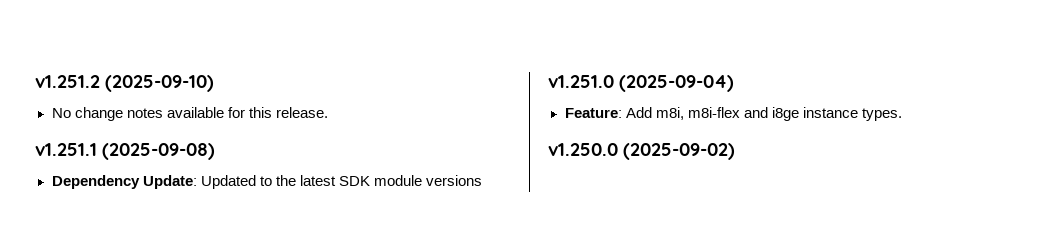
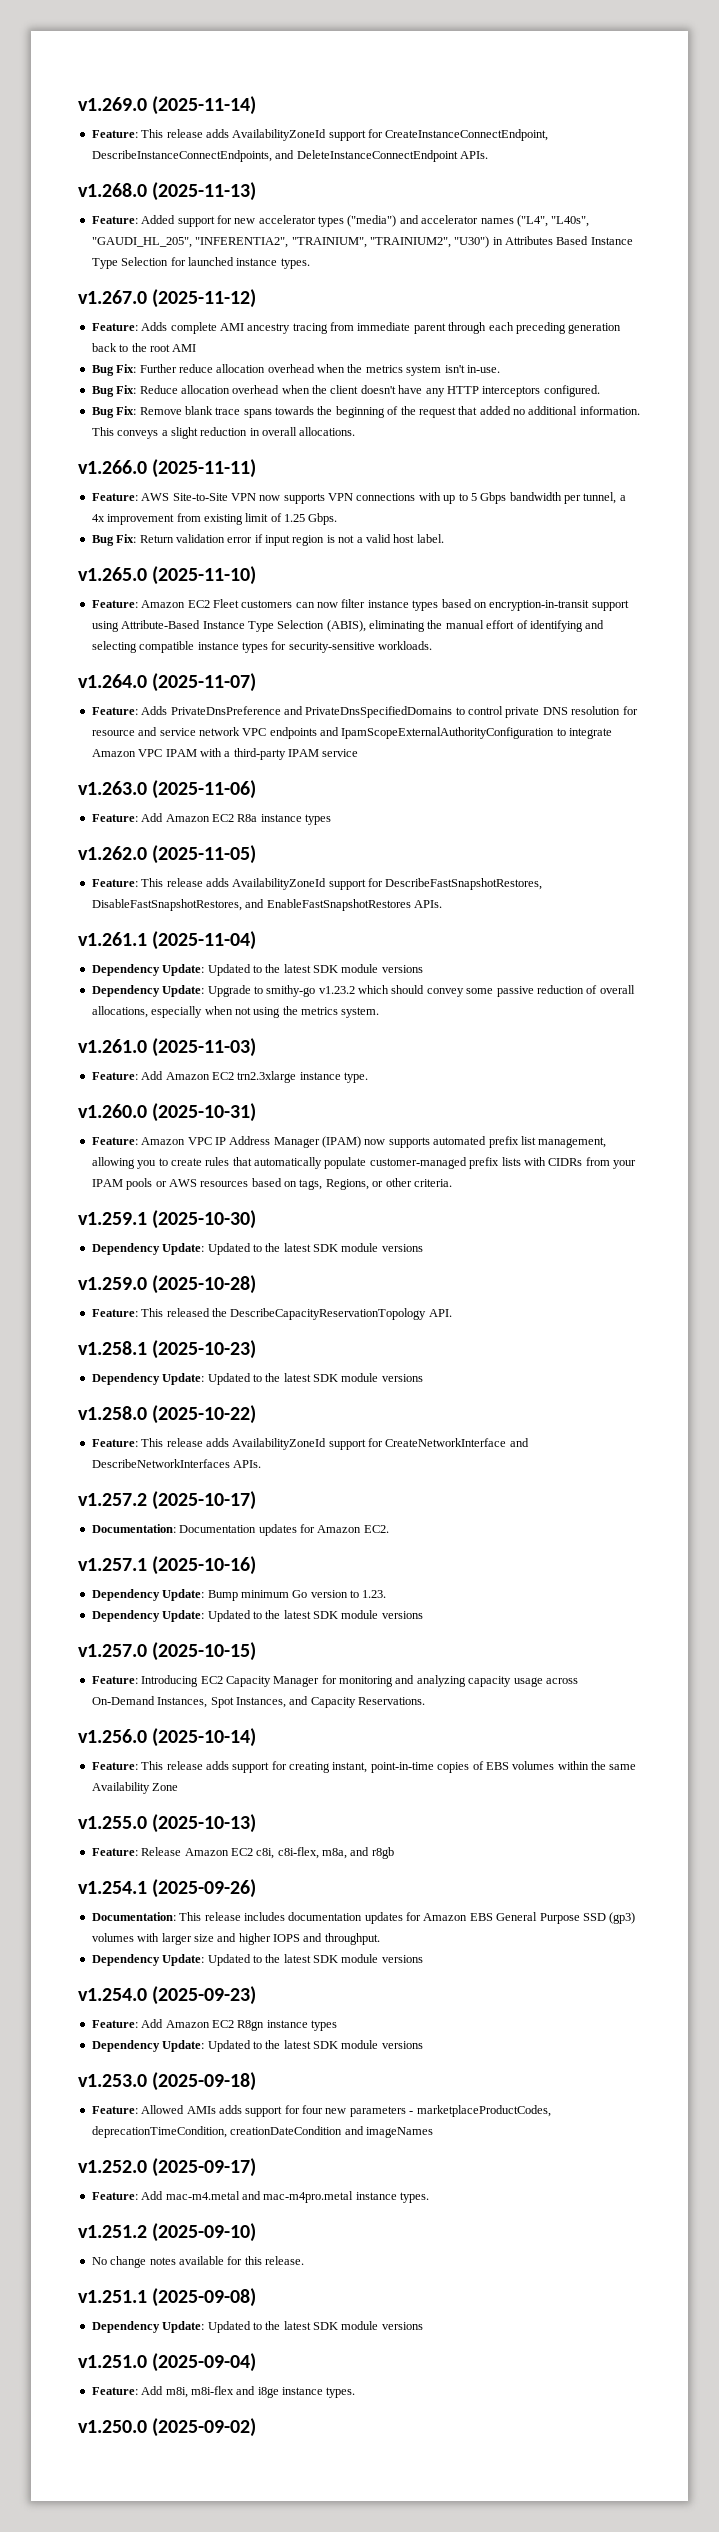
(35, 81) none -> [78,96,257,115] [91,129,549,141] [91,150,488,162] [78,182,257,201] [91,215,590,227] [91,236,633,248] [91,257,310,269] [78,289,257,308] [91,322,622,334] [91,343,197,352] [91,364,500,376] [91,385,600,397] [91,406,640,418] [91,427,356,439] [78,459,257,478] [91,492,626,504] [91,513,338,525] [91,534,444,546] [78,566,257,585] [91,599,629,611] [91,620,605,632] [91,641,432,653] [78,673,257,692] [91,706,638,718] [91,727,613,739] [91,748,359,760] [78,780,257,799] [91,813,331,825] [78,845,257,864] [91,878,543,890] [91,899,442,911] [78,931,257,950] [91,964,423,976] [91,985,635,997] [91,1006,380,1018] [78,1038,257,1057] [91,1071,368,1083] [78,1103,257,1122] [91,1136,607,1148] [91,1157,636,1169] [91,1178,452,1190] [78,1210,257,1229] [91,1243,423,1255] [78,1275,257,1294] [91,1308,452,1320] [78,1340,257,1359] [91,1373,423,1385] [78,1405,257,1424] [91,1438,529,1450] [91,1459,262,1468] [78,1491,257,1510] [91,1524,389,1536] [78,1556,257,1575] [91,1589,387,1601] [91,1610,423,1622] [78,1642,257,1661] [91,1675,578,1687] [91,1696,425,1708] [78,1728,257,1747] [91,1761,637,1773] [91,1782,179,1794] [78,1814,257,1833] [91,1847,394,1859] [78,1879,257,1898] [91,1912,636,1924] [91,1933,380,1945] [91,1954,423,1966] [78,1986,257,2005] [91,2019,337,2031] [91,2040,423,2052] [78,2072,257,2091] [91,2105,551,2117] [91,2126,433,2138] [78,2158,257,2177] [91,2191,429,2203] v1.269.0 (2025-11-14) // Feature: This release adds AvailabilityZoneId support for CreateInstanceConnectEndpoint, DescribeInstanceConnectEndpoints, and DeleteInstanceConnectEndpoint APIs. // v1.268.0 (2025-11-13) // Feature: Added support for new accelerator types ("media") and accelerator names ("L4", "L40s", "GAUDI_HL_205", "INFERENTIA2", "TRAINIUM", "TRAINIUM2", "U30") in Attributes Based Instance Type Selection for launched instance types. // v1.267.0 (2025-11-12) // Feature: Adds complete AMI ancestry tracing from immediate parent through each preceding generation back to the root AMI // Bug Fix: Further reduce allocation overhead when the metrics system isn't in-use. // Bug Fix: Reduce allocation overhead when the client doesn't have any HTTP interceptors configured. // Bug Fix: Remove blank trace spans towards the beginning of the request that added no additional information. This conveys a slight reduction in overall allocations. // v1.266.0 (2025-11-11) // Feature: AWS Site-to-Site VPN now supports VPN connections with up to 5 Gbps bandwidth per tunnel, a 4x improvement from existing limit of 1.25 Gbps. // Bug Fix: Return validation error if input region is not a valid host label. // v1.265.0 (2025-11-10) // Feature: Amazon EC2 Fleet customers can now filter instance types based on encryption-in-transit support using Attribute-Based Instance Type Selection (ABIS), eliminating the manual effort of identifying and selecting compatible instance types for security-sensitive workloads. // v1.264.0 (2025-11-07) // Feature: Adds PrivateDnsPreference and PrivateDnsSpecifiedDomains to control private DNS resolution for resource and service network VPC endpoints and IpamScopeExternalAuthorityConfiguration to integrate Amazon VPC IPAM with a third-party IPAM service // v1.263.0 (2025-11-06) // Feature: Add Amazon EC2 R8a instance types // v1.262.0 (2025-11-05) // Feature: This release adds AvailabilityZoneId support for DescribeFastSnapshotRestores, DisableFastSnapshotRestores, and EnableFastSnapshotRestores APIs. // v1.261.1 (2025-11-04) // Dependency Update: Updated to the latest SDK module versions // Dependency Update: Upgrade to smithy-go v1.23.2 which should convey some passive reduction of overall allocations, especially when not using the metrics system. // v1.261.0 (2025-11-03) // Feature: Add Amazon EC2 trn2.3xlarge instance type. // v1.260.0 (2025-10-31) // Feature: Amazon VPC IP Address Manager (IPAM) now supports automated prefix list management, allowing you to create rules that automatically populate customer-managed prefix lists with CIDRs from your IPAM pools or AWS resources based on tags, Regions, or other criteria. // v1.259.1 (2025-10-30) // Dependency Update: Updated to the latest SDK module versions // v1.259.0 (2025-10-28) // Feature: This released the DescribeCapacityReservationTopology API. // v1.258.1 (2025-10-23) // Dependency Update: Updated to the latest SDK module versions // v1.258.0 (2025-10-22) // Feature: This release adds AvailabilityZoneId support for CreateNetworkInterface and DescribeNetworkInterfaces APIs. // v1.257.2 (2025-10-17) // Documentation: Documentation updates for Amazon EC2. // v1.257.1 (2025-10-16) // Dependency Update: Bump minimum Go version to 1.23. // Dependency Update: Updated to the latest SDK module versions // v1.257.0 (2025-10-15) // Feature: Introducing EC2 Capacity Manager for monitoring and analyzing capacity usage across On-Demand Instances, Spot Instances, and Capacity Reservations. // v1.256.0 (2025-10-14) // Feature: This release adds support for creating instant, point-in-time copies of EBS volumes within the same Availability Zone // v1.255.0 (2025-10-13) // Feature: Release Amazon EC2 c8i, c8i-flex, m8a, and r8gb // v1.254.1 (2025-09-26) // Documentation: This release includes documentation updates for Amazon EBS General Purpose SSD (gp3) volumes with larger size and higher IOPS and throughput. // Dependency Update: Updated to the latest SDK module versions // v1.254.0 (2025-09-23) // Feature: Add Amazon EC2 R8gn instance types // Dependency Update: Updated to the latest SDK module versions // v1.253.0 (2025-09-18) // Feature: Allowed AMIs adds support for four new parameters - marketplaceProductCodes, deprecationTimeCondition, creationDateCondition and imageNames // v1.252.0 (2025-09-17) // Feature: Add mac-m4.metal and mac-m4pro.metal instance types. //

